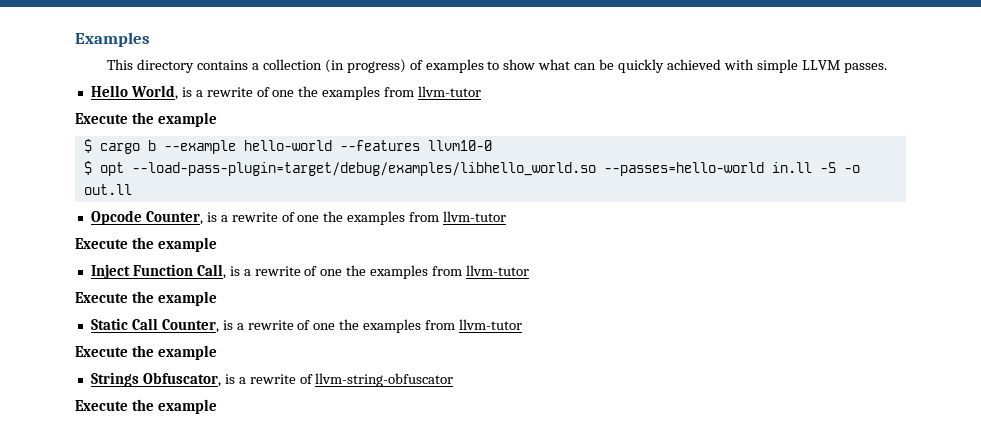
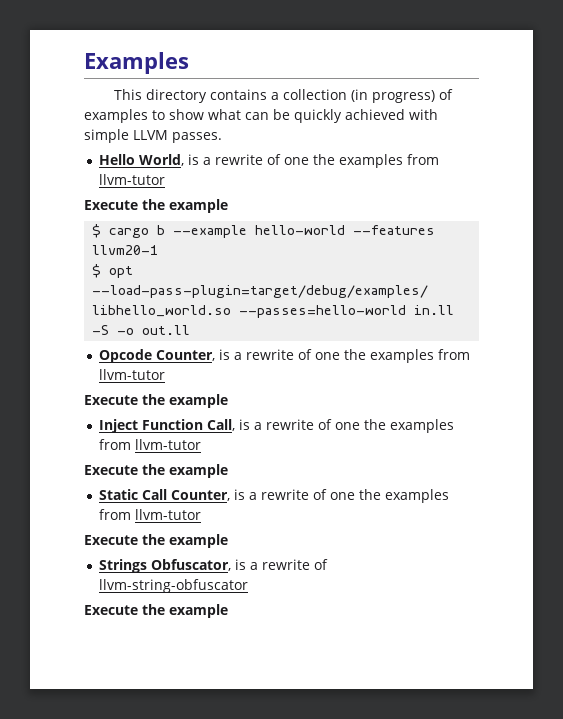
[427,140,492,151] llvm10-0 -> [92,245,159,255] llvm20-1

